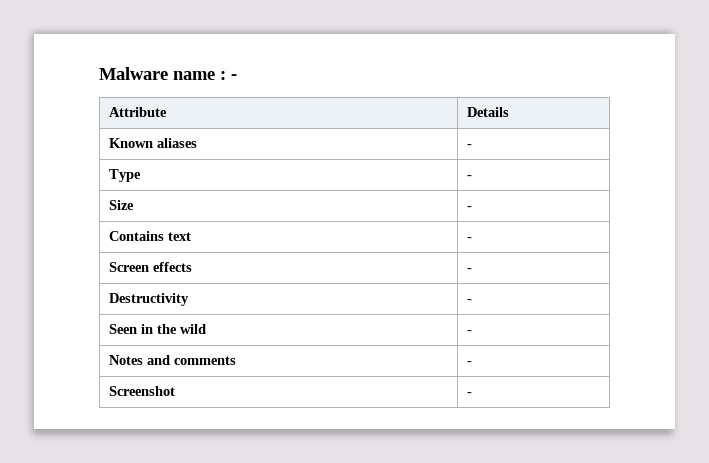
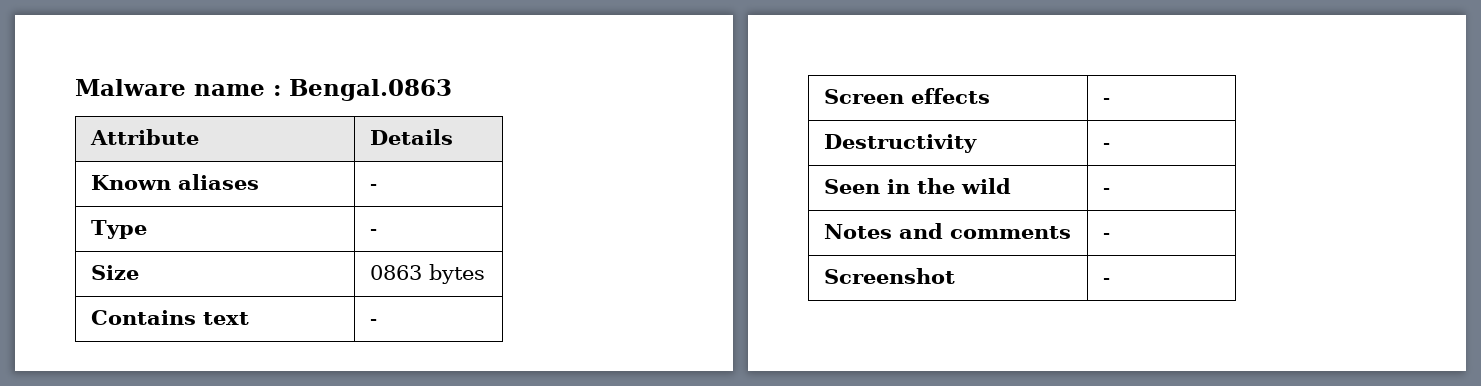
[231,74,237,80] - -> [289,79,452,101] Bengal.0863
[467,206,473,210] - -> [369,264,485,284] 0863 bytes

